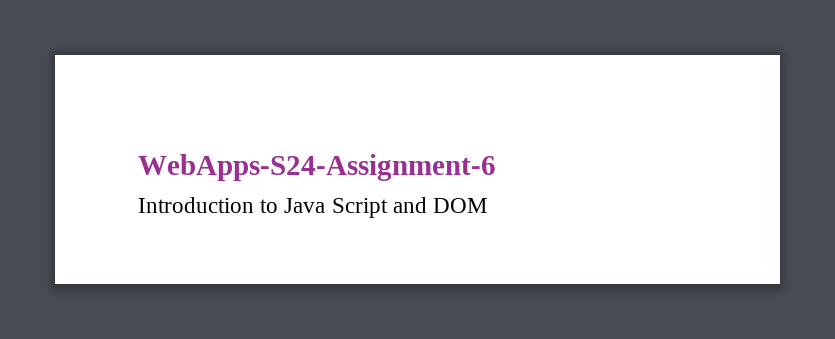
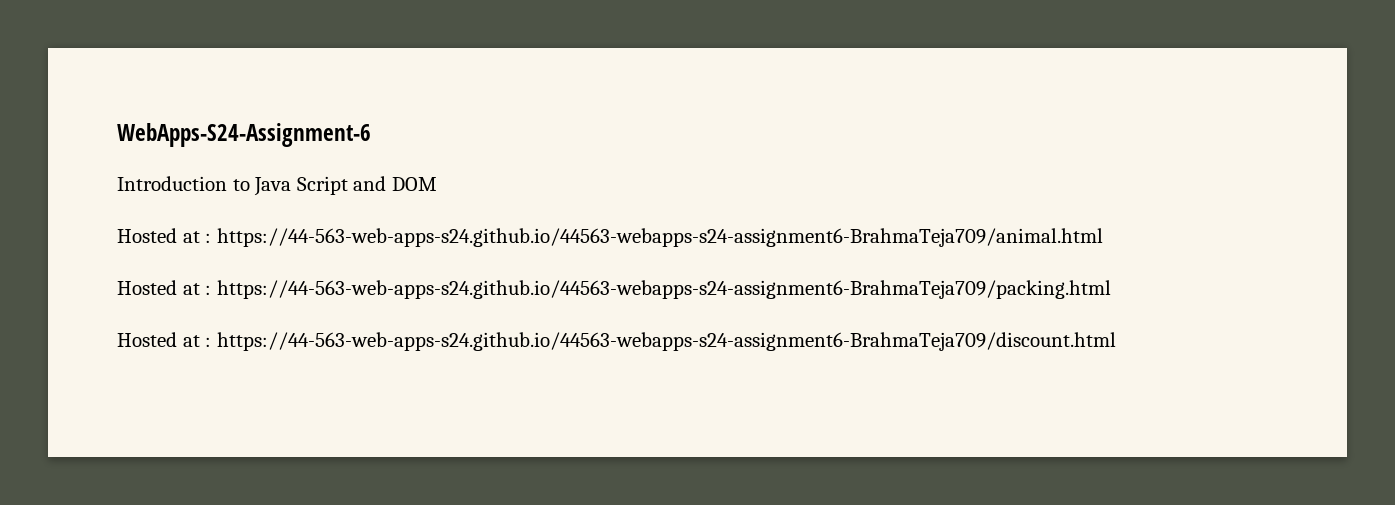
(488, 205) none -> [117,228,1103,247] [117,280,1111,299] [117,332,1116,351] // Hosted at : https://44-563-web-apps-s24.github.io/44563-webapps-s24-assignment6-BrahmaTeja709/animal.html // Hosted at : https://44-563-web-apps-s24.github.io/44563-webapps-s24-assignment6-BrahmaTeja709/packing.html // Hosted at : https://44-563-web-apps-s24.github.io/44563-webapps-s24-assignment6-BrahmaTeja709/discount.html

